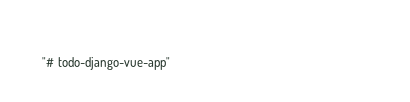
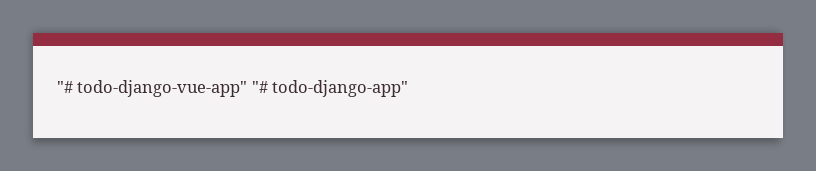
(170, 63) none -> [251,80,409,97] "# todo-django-app"

